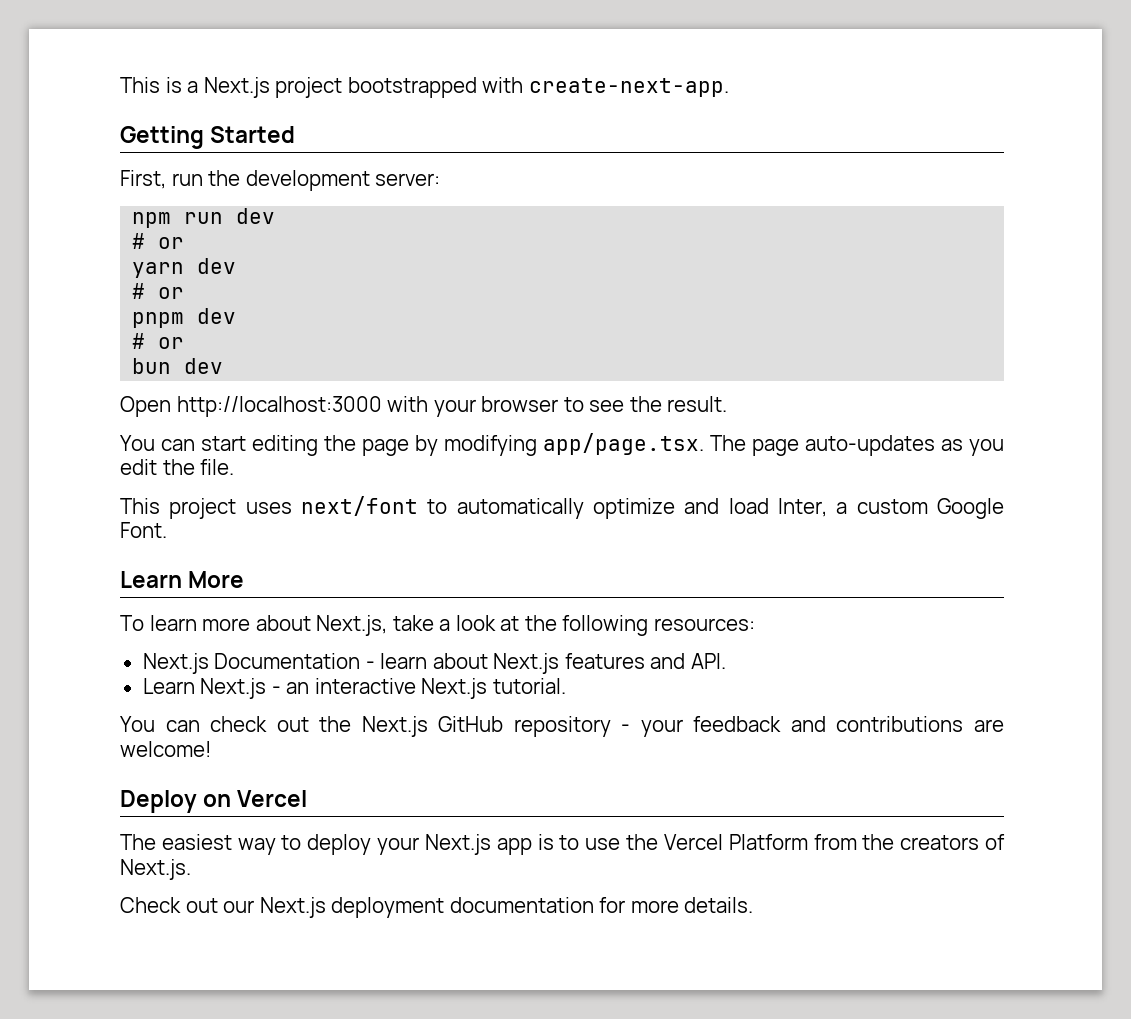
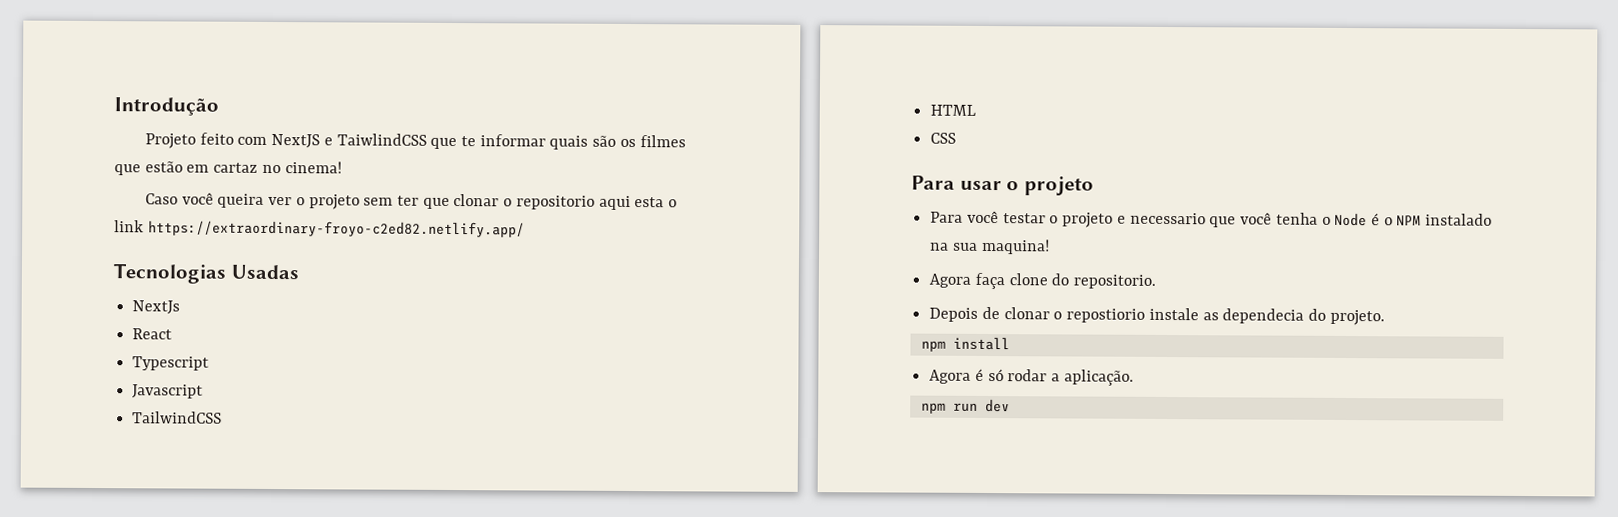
[120,77,729,98] [120,126,296,149] [120,170,441,191] [132,208,276,228] [132,233,185,249] [132,258,237,278] [132,283,185,299] [132,308,237,328] [132,333,185,349] [132,358,224,374] [120,396,728,417] [120,433,1004,456] [120,459,235,475] [120,496,1005,519] [120,522,167,538] [120,571,245,588] [120,615,755,636] [142,653,726,674] [142,678,566,699] [120,716,1005,737] [120,741,211,757] [120,790,308,813] [120,834,1006,855] [120,859,191,880] [120,897,754,918] This is a Next.js project bootstrapped with create-next-app. // Getting Started // First, run the development server: // npm run dev // # or // yarn dev // # or // pnpm dev // # or // bun dev // Open http://localhost:3000 with your browser to see the result. // You can start editing the page by modifying app/page.tsx. The page auto-updates as you edit the file. // This project uses next/font to automatically optimize and load Inter, a custom Google Font. // Learn More // To learn more about Next.js, take a look at the following resources: // Next.js Documentation - learn about Next.js features and API. // Learn Next.js - an interactive Next.js tutorial. // You can check out the Next.js GitHub repository - your feedback and contributions are welcome! // Deploy on Vercel // The easiest way to deploy your Next.js app is to use the Vercel Platform from the creators of Next.js. // Check out our Next.js deployment documentation for more details. -> [114,97,219,116] [144,132,686,150] [114,161,342,176] [144,192,678,211] [114,220,525,238] [113,263,299,284] [132,300,181,315] [132,328,173,340] [132,356,210,371] [132,384,204,399] [132,411,223,424] [930,104,977,116] [930,132,957,144] [911,175,1094,196] [930,210,1493,228] [930,238,1050,255] [929,272,1157,290] [929,306,1385,326] [920,336,1010,352] [929,368,1134,386] [920,398,1010,414] Introdução // Projeto feito com NextJS e TaiwlindCSS que te informar quais são os filmes que estão em cartaz no cinema! // Caso você queira ver o projeto sem ter que clonar o repositorio aqui esta o link https://extraordinary-froyo-c2ed82.netlify.app/ // Tecnologias Usadas // NextJs // React // Typescript // Javascript // TailwindCSS // HTML // CSS // Para usar o projeto // Para você testar o projeto e necessario que você tenha o Node é o NPM instalado na sua maquina! // Agora faça clone do repositorio. // Depois de clonar o repostiorio instale as dependecia do projeto. // npm install // Agora é só rodar a aplicação. // npm run dev

